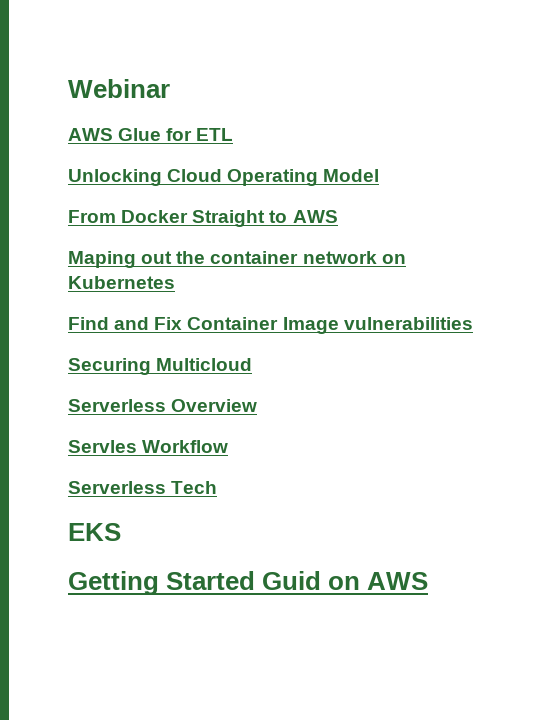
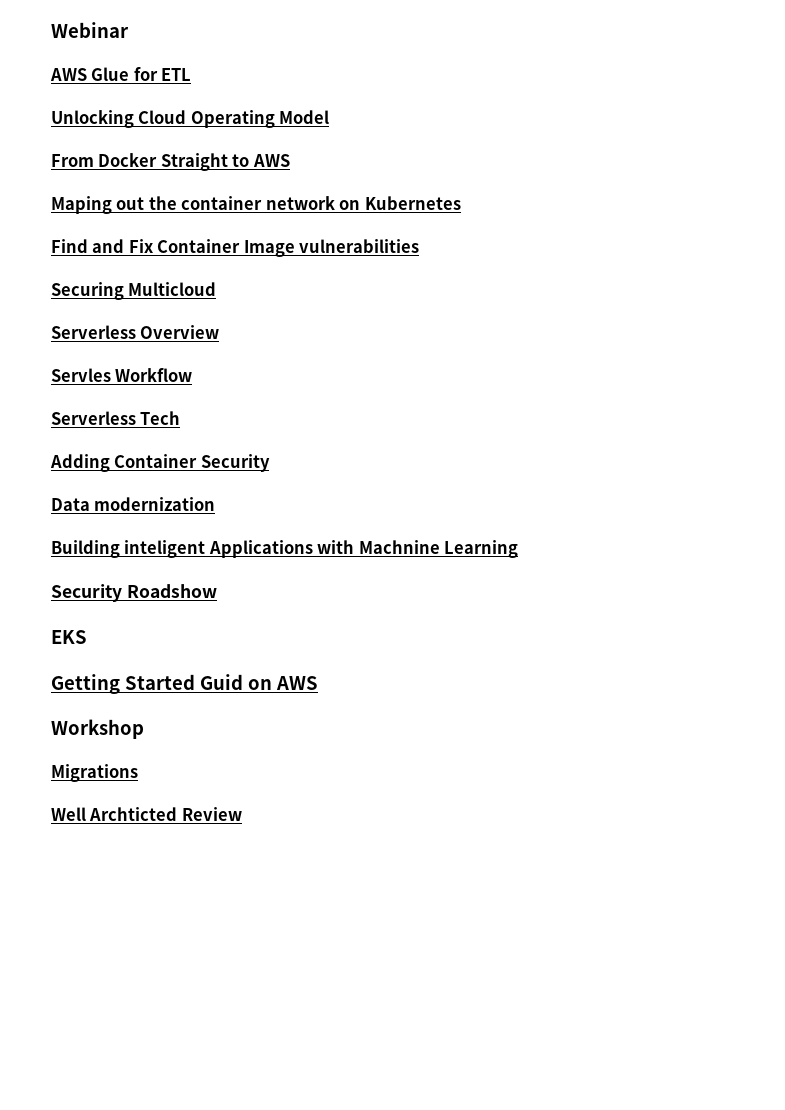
(218, 487) none -> [50,454,270,472] [51,497,216,511] [51,540,519,558] [51,584,217,602] // Adding Container Security // Data modernization // Building inteligent Applications with Machnine Learning // Security Roadshow
(429, 581) none -> [51,719,144,739] [51,764,138,782] [51,807,242,821] // Workshop // Migrations // Well Archticted Review

